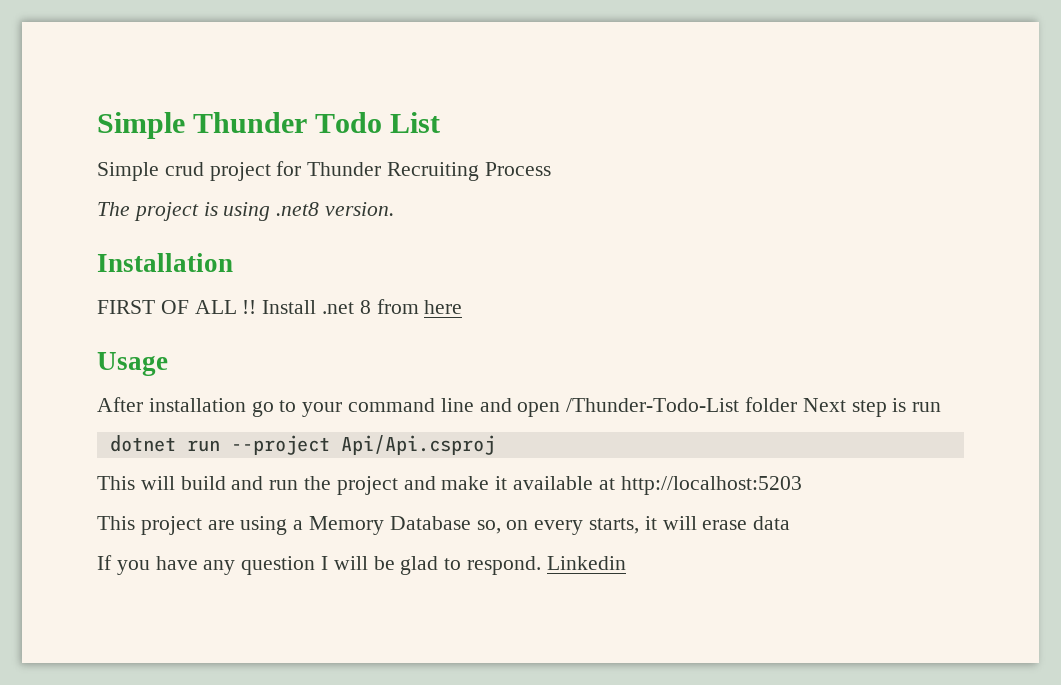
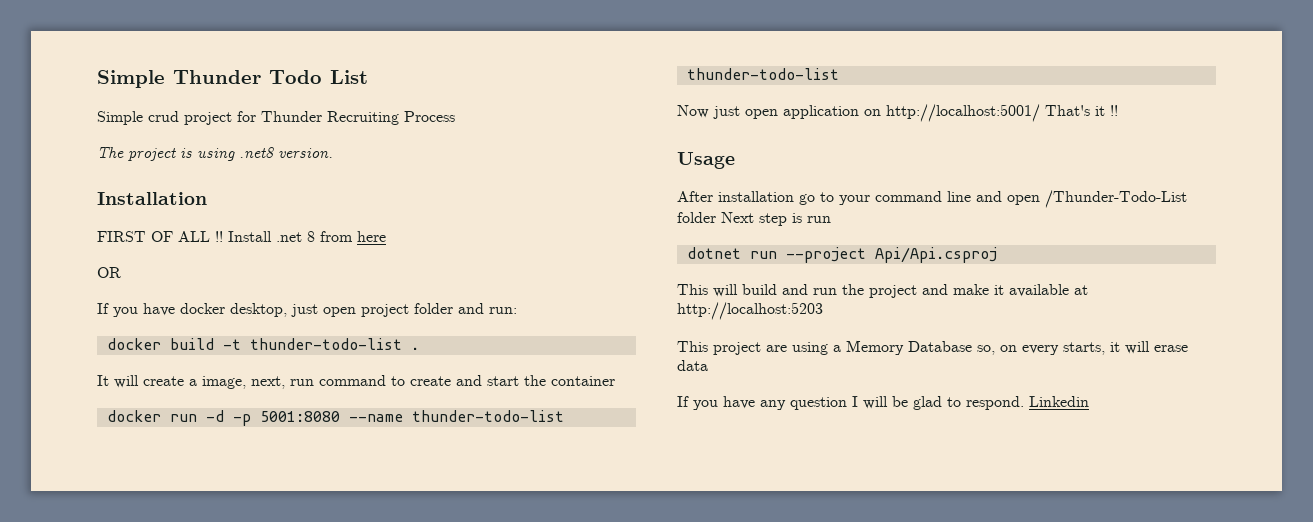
(463, 307) none -> [97,267,121,278] [97,303,517,317] [106,338,419,350] [97,375,615,389] [106,410,564,426] [686,68,839,80] [677,104,1118,122] // OR // If you have docker desktop, just open project folder and run: // docker build -t thunder-todo-list . // It will create a image, next, run command to create and start the container // docker run -d -p 5001:8080 --name thunder-todo-list thunder-todo-list // Now just open application on http://localhost:5001/ That's it !!

